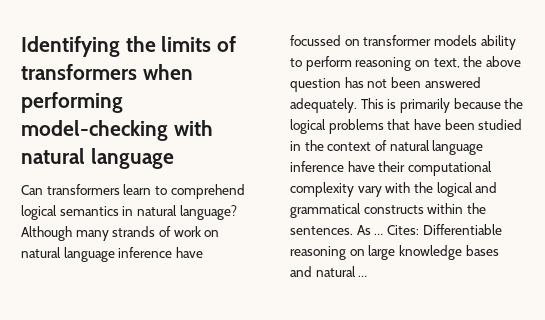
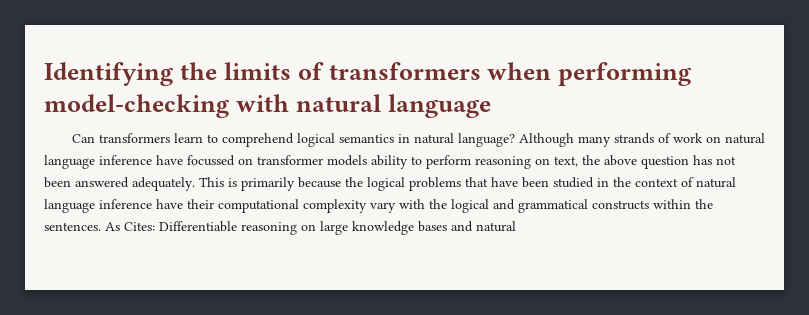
[374,233,384,235] … -> (120, 226) none
[358,275,368,277] … -> (516, 226) none

